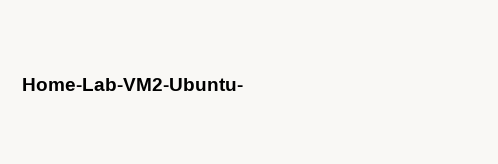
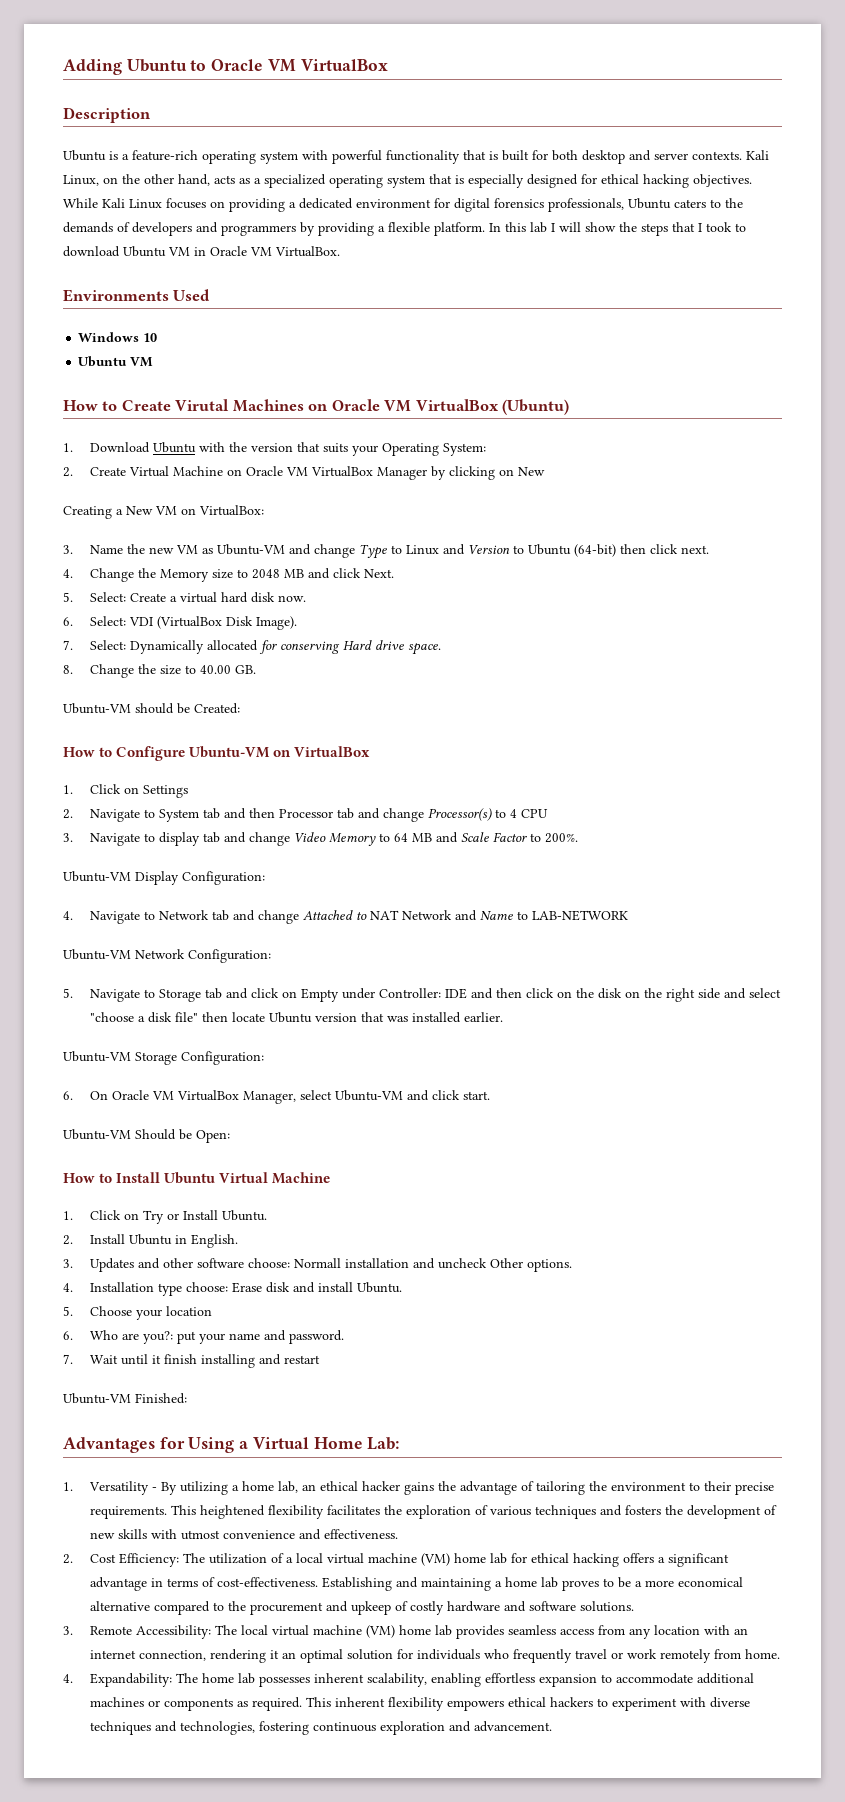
[22,78,243,91] Home-Lab-VM2-Ubuntu- -> [63,59,388,75] [63,107,151,123] [63,150,769,164] [63,174,752,188] [63,198,743,212] [63,222,746,236] [63,246,340,257] [63,289,211,302] [78,332,158,342] [78,356,154,367] [63,399,570,415] [63,442,487,456] [63,466,546,480] [63,505,264,519] [63,544,710,559] [63,568,395,582] [63,592,307,603] [63,616,298,630] [63,640,442,655] [63,664,257,678] [63,703,240,714] [63,746,371,761] [63,784,189,798] [63,808,549,822] [63,832,579,846] [63,871,265,885] [63,910,629,924] [63,949,271,963] [63,988,782,1002] [90,1012,504,1023] [63,1051,264,1065] [63,1090,491,1104] [63,1129,230,1143] [63,1172,331,1184] [63,1210,268,1224] [63,1234,239,1248] [63,1258,573,1272] [63,1282,403,1296] [63,1306,213,1320] [63,1330,345,1344] [63,1354,321,1368] [63,1393,187,1404] [63,1437,400,1453] [63,1481,775,1495] [90,1505,778,1519] [90,1529,399,1540] [63,1553,730,1567] [90,1577,744,1591] [90,1601,635,1615] [63,1625,749,1639] [90,1649,781,1663] [63,1673,755,1687] [90,1697,751,1711] [90,1721,553,1735] Adding Ubuntu to Oracle VM VirtualBox // Description // Ubuntu is a feature-rich operating system with powerful functionality that is built for both desktop and server contexts. Kali Linux, on the other hand, acts as a specialized operating system that is especially designed for ethical hacking objectives. While Kali Linux focuses on providing a dedicated environment for digital forensics professionals, Ubuntu caters to the demands of developers and programmers by providing a flexible platform. In this lab I will show the steps that I took to download Ubuntu VM in Oracle VM VirtualBox. // Environments Used // Windows 10 // Ubuntu VM // How to Create Virutal Machines on Oracle VM VirtualBox (Ubuntu) // 1. Download Ubuntu with the version that suits your Operating System: // 2. Create Virtual Machine on Oracle VM VirtualBox Manager by clicking on New // Creating a New VM on VirtualBox: // 3. Name the new VM as Ubuntu-VM and change Type to Linux and Version to Ubuntu (64-bit) then click next. // 4. Change the Memory size to 2048 MB and click Next. // 5. Select: Create a virtual hard disk now. // 6. Select: VDI (VirtualBox Disk Image). // 7. Select: Dynamically allocated for conserving Hard drive space. // 8. Change the size to 40.00 GB. // Ubuntu-VM should be Created: // How to Configure Ubuntu-VM on VirtualBox // 1. Click on Settings // 2. Navigate to System tab and then Processor tab and change Processor(s) to 4 CPU // 3. Navigate to display tab and change Video Memory to 64 MB and Scale Factor to 200%. // Ubuntu-VM Display Configuration: // 4. Navigate to Network tab and change Attached to NAT Network and Name to LAB-NETWORK // Ubuntu-VM Network Configuration: // 5. Navigate to Storage tab and click on Empty under Controller: IDE and then click on the disk on the right side and select "choose a disk file" then locate Ubuntu version that was installed earlier. // Ubuntu-VM Storage Configuration: // 6. On Oracle VM VirtualBox Manager, select Ubuntu-VM and click start. // Ubuntu-VM Should be Open: // How to Install Ubuntu Virtual Machine // 1. Click on Try or Install Ubuntu. // 2. Install Ubuntu in English. // 3. Updates and other software choose: Normall installation and uncheck Other options. // 4. Installation type choose: Erase disk and install Ubuntu. // 5. Choose your location // 6. Who are you?: put your name and password. // 7. Wait until it finish installing and restart // Ubuntu-VM Finished: // Advantages for Using a Virtual Home Lab: // 1. Versatility - By utilizing a home lab, an ethical hacker gains the advantage of tailoring the environment to their precise requirements. This heightened flexibility facilitates the exploration of various techniques and fosters the development of new skills with utmost convenience and effectiveness. // 2. Cost Efficiency: The utilization of a local virtual machine (VM) home lab for ethical hacking offers a significant advantage in terms of cost-effectiveness. Establishing and maintaining a home lab proves to be a more economical alternative compared to the procurement and upkeep of costly hardware and software solutions. // 3. Remote Accessibility: The local virtual machine (VM) home lab provides seamless access from any location with an internet connection, rendering it an optimal solution for individuals who frequently travel or work remotely from home. // 4. Expandability: The home lab possesses inherent scalability, enabling effortless expansion to accommodate additional machines or components as required. This inherent flexibility empowers ethical hackers to experiment with diverse techniques and technologies, fostering continuous exploration and advancement.

